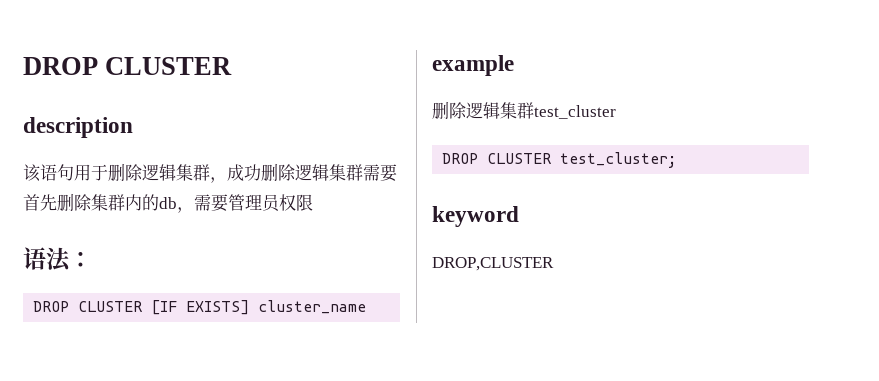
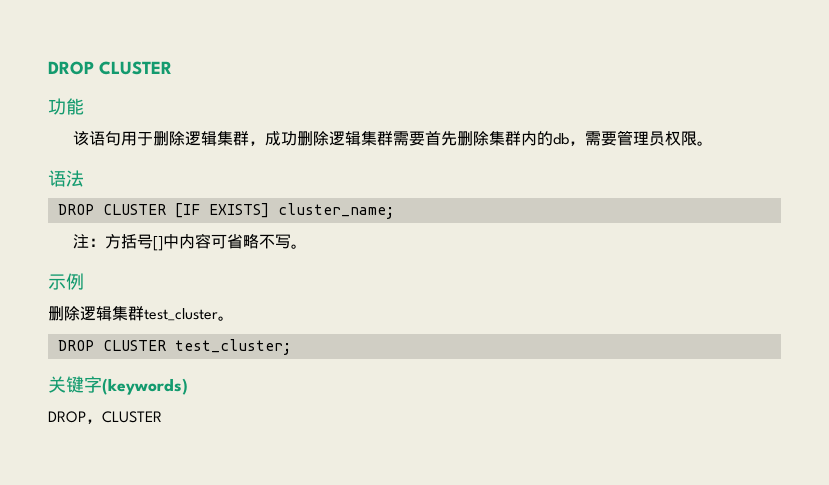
[23,117,133,138] description -> [48,98,84,115] 功能
(313, 202) none -> [696,141,713,146] 。
[69,252,92,267] ： -> (84, 178) none
[258,300,367,314] [432,55,514,76] cluster_name // example -> [277,203,394,219] [72,233,307,251] [48,273,84,290] cluster_name; // 注：方括号[]中内容可省略不写。 // 示例
(616, 112) none -> [218,316,234,321] 。
[432,206,519,227] [432,257,554,271] keyword // DROP,CLUSTER -> [48,376,188,395] [48,411,162,424] 关键字(keywords) // DROP，CLUSTER

